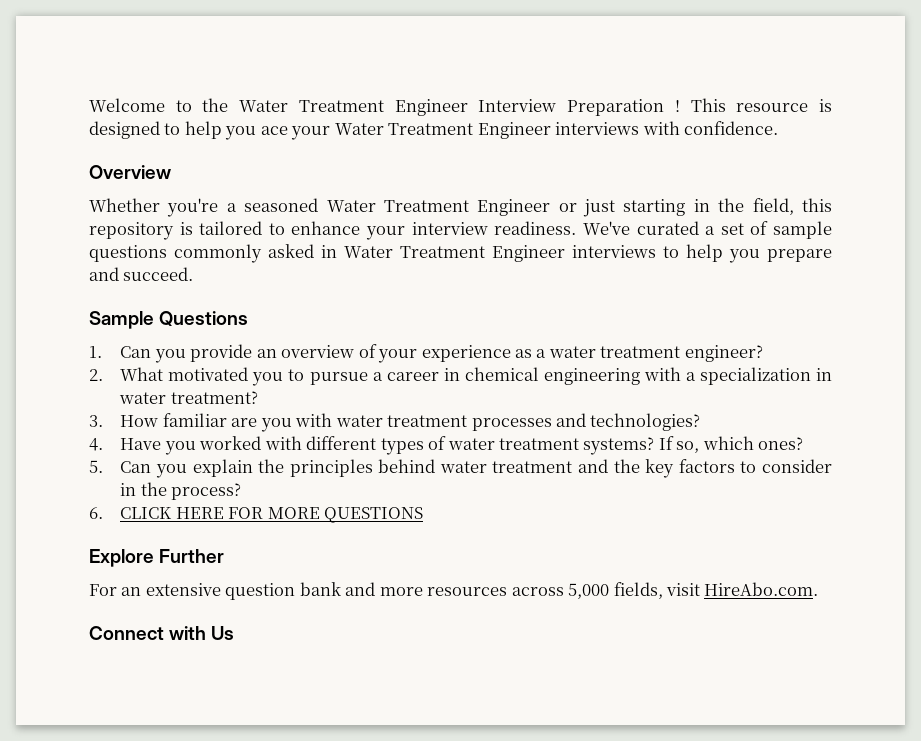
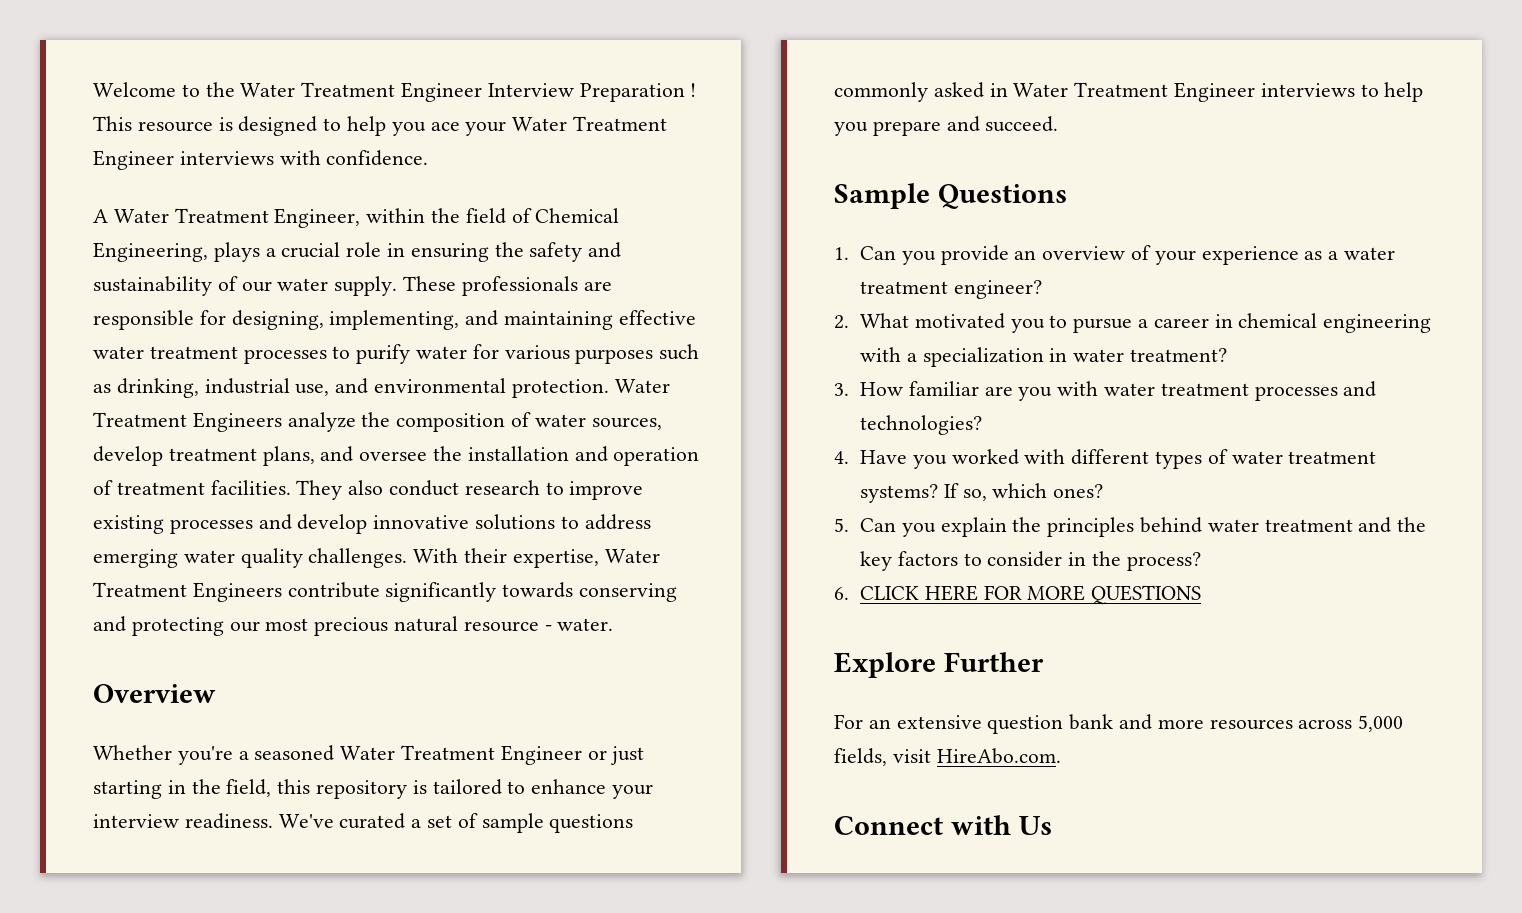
(779, 128) none -> [93,208,620,228] [93,242,622,262] [93,276,612,296] [93,310,696,330] [93,344,700,364] [93,378,670,398] [93,412,662,432] [93,446,700,466] [93,480,644,500] [93,514,651,534] [93,548,660,568] [93,582,678,602] [93,616,614,636] // A Water Treatment Engineer, within the field of Chemical Engineering, plays a crucial role in ensuring the safety and sustainability of our water supply. These professionals are responsible for designing, implementing, and maintaining effective water treatment processes to purify water for various purposes such as drinking, industrial use, and environmental protection. Water Treatment Engineers analyze the composition of water sources, develop treatment plans, and oversee the installation and operation of treatment facilities. They also conduct research to improve existing processes and develop innovative solutions to address emerging water quality challenges. With their expertise, Water Treatment Engineers contribute significantly towards conserving and protecting our most precious natural resource - water.

